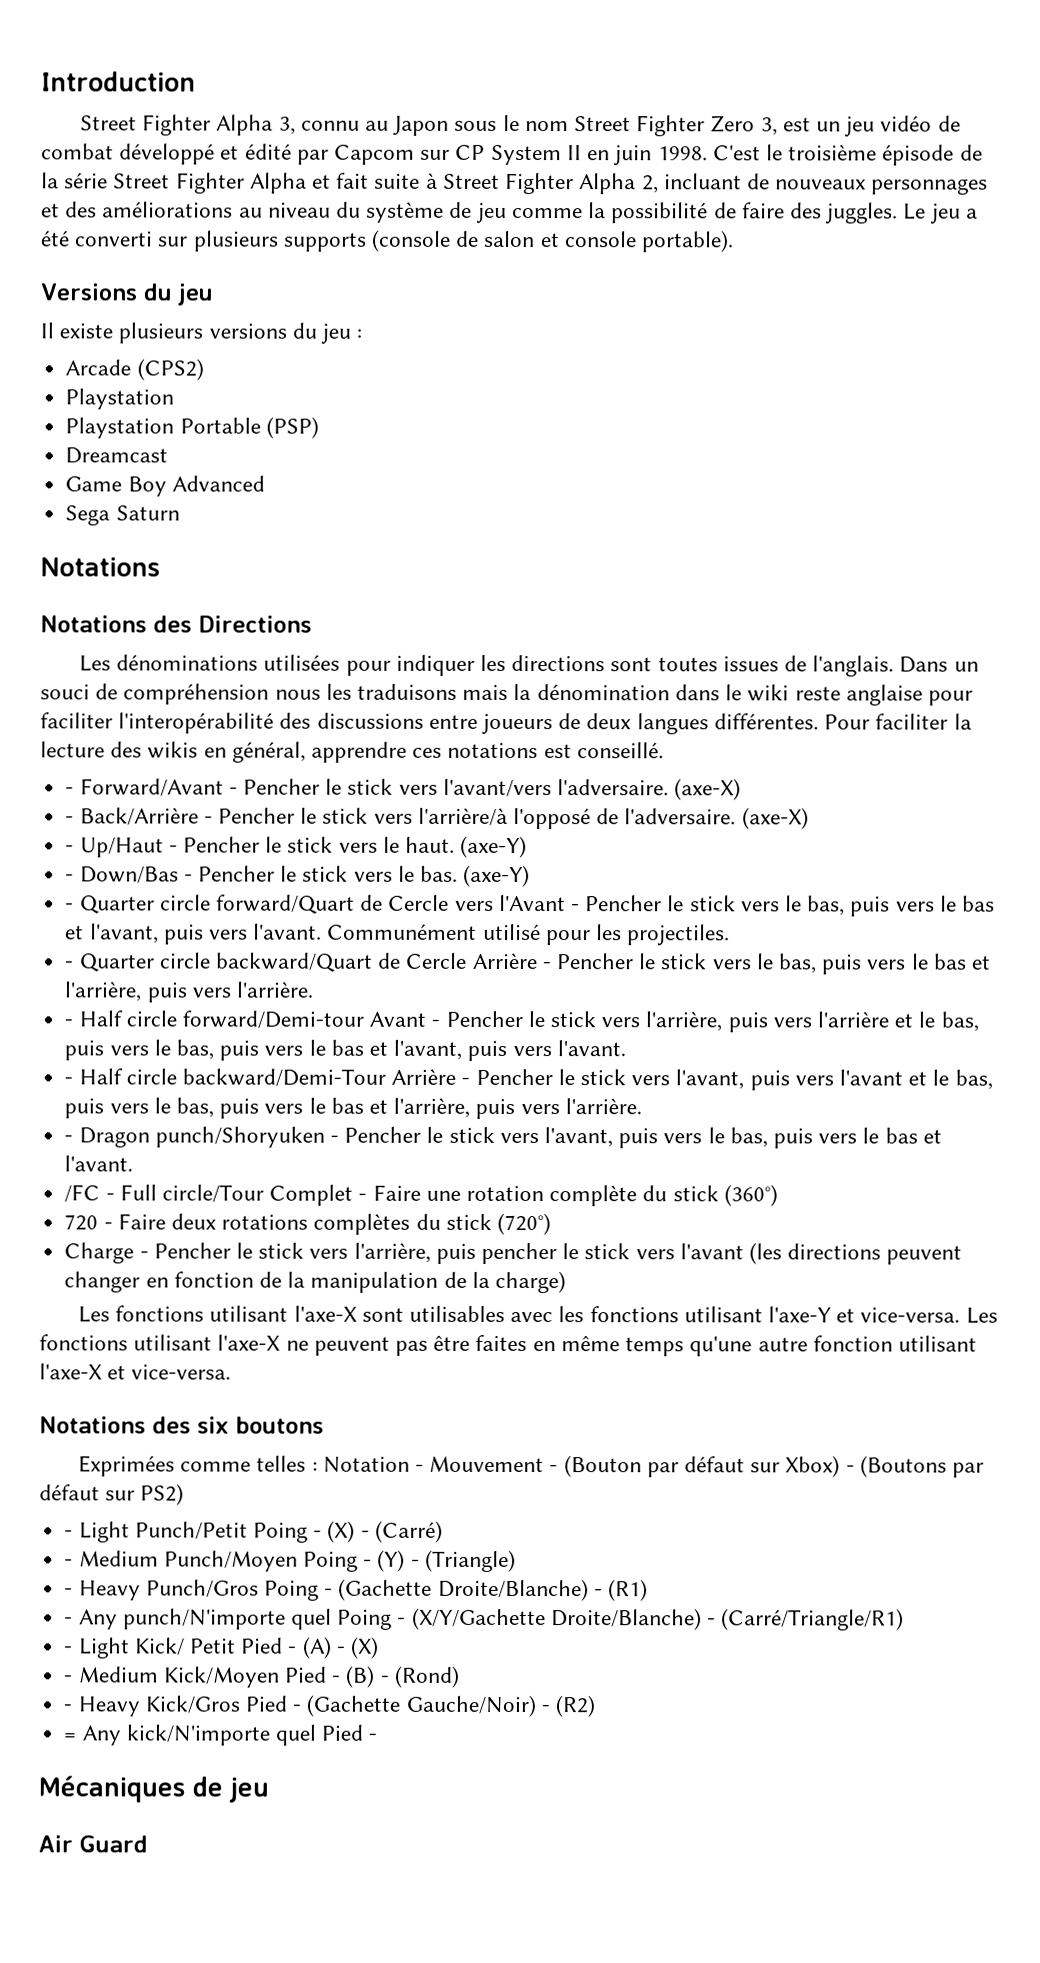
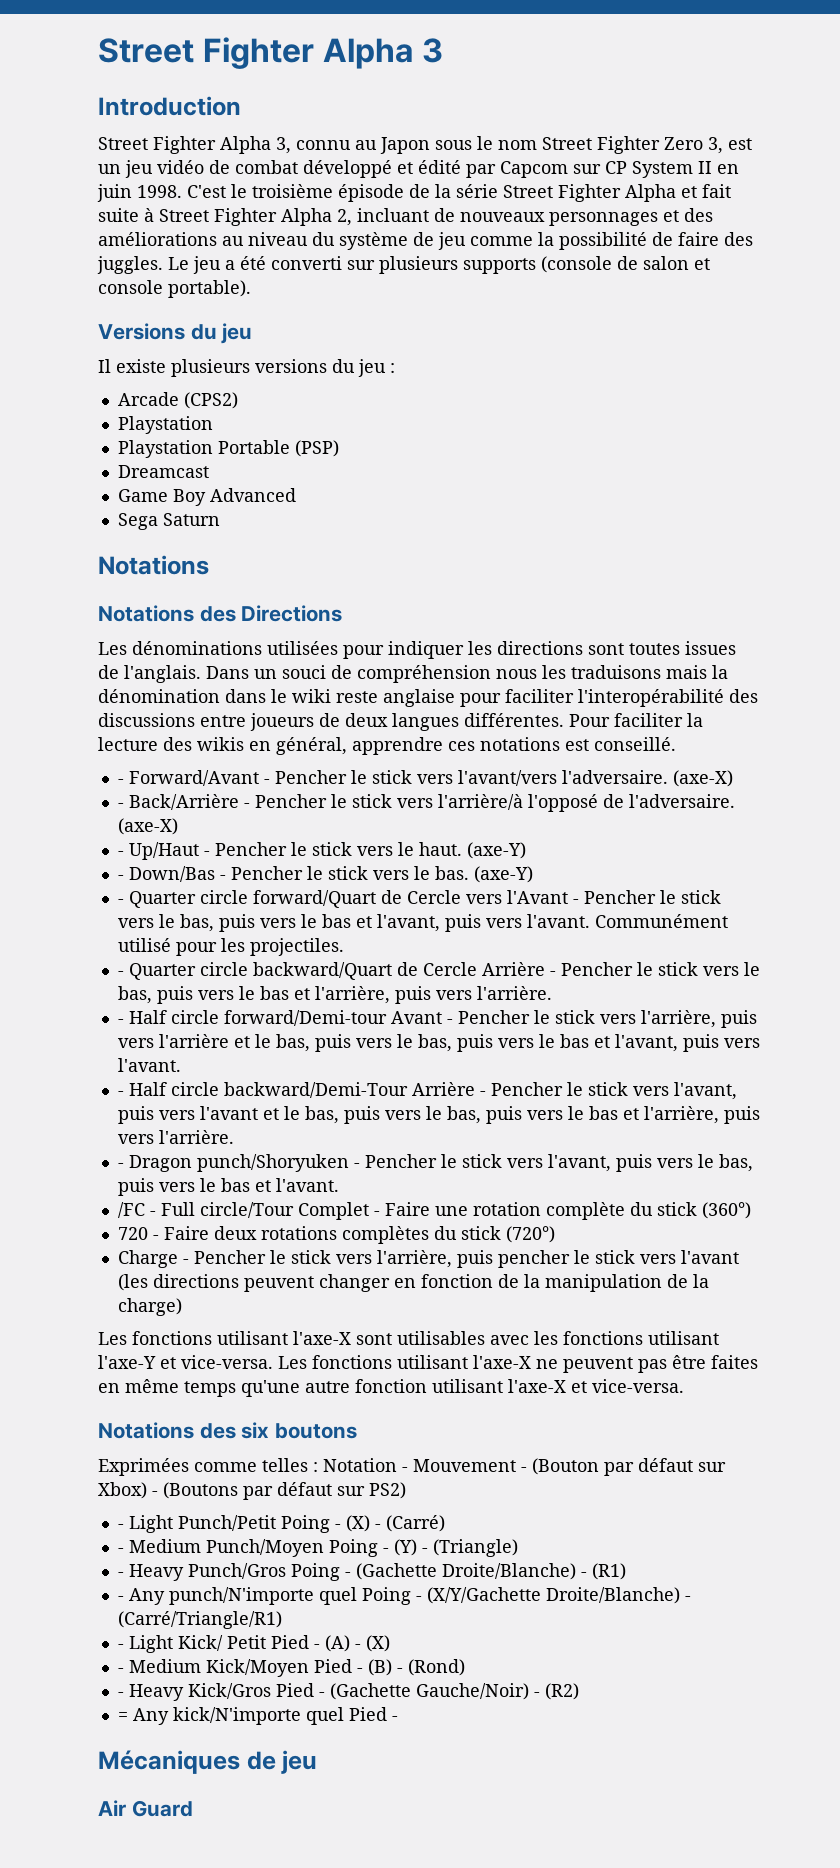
(41, 81) none -> [98,37,443,69] Street Fighter Alpha 3 //

